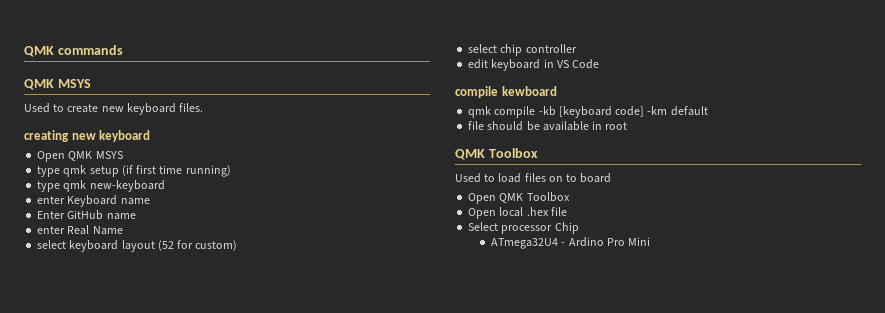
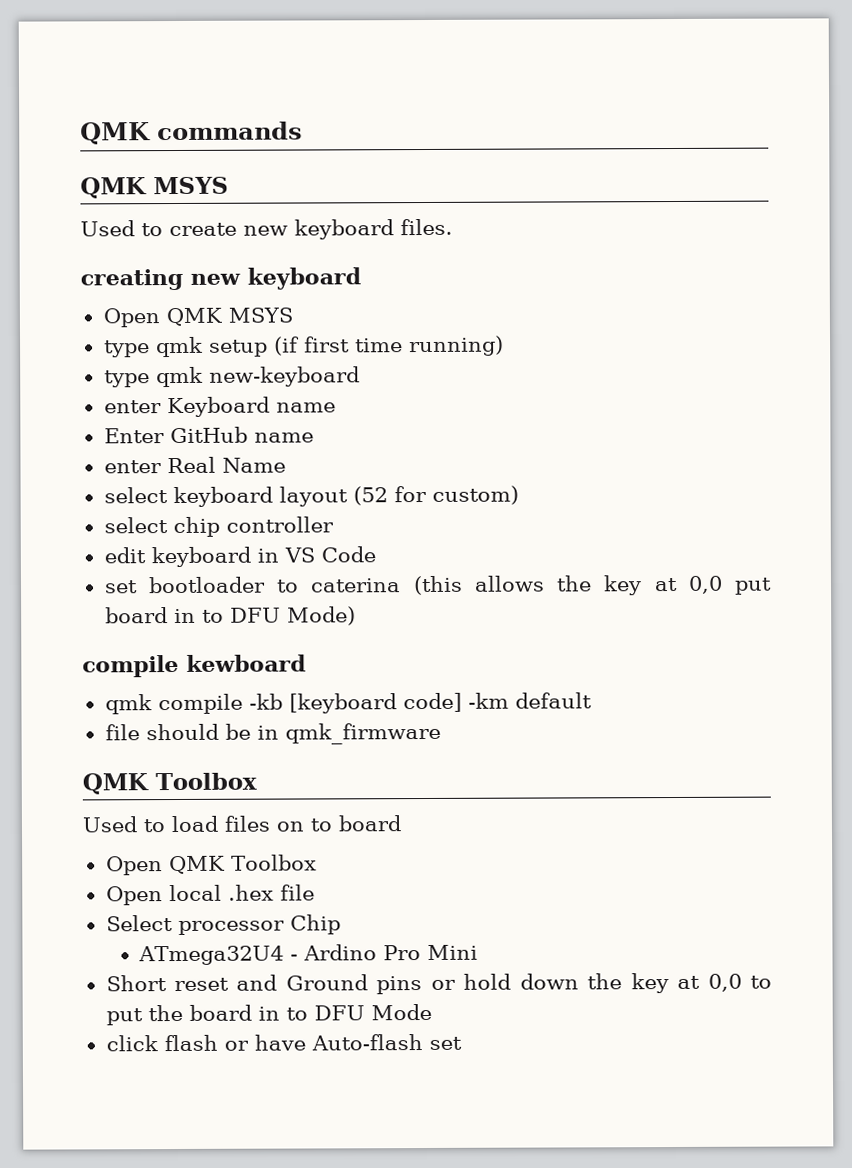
(600, 64) none -> [103,575,773,596] [104,606,356,626] // set bootloader to caterina (this allows the key at 0,0 put board in to DFU Mode)
[542,121,628,131] available in root -> [256,722,441,745] in qmk_firmware
(651, 241) none -> [105,973,772,995] [105,1003,432,1026] [105,1034,462,1052] // Short reset and Ground pins or hold down the key at 0,0 to put the board in to DFU Mode // click flash or have Auto-flash set

